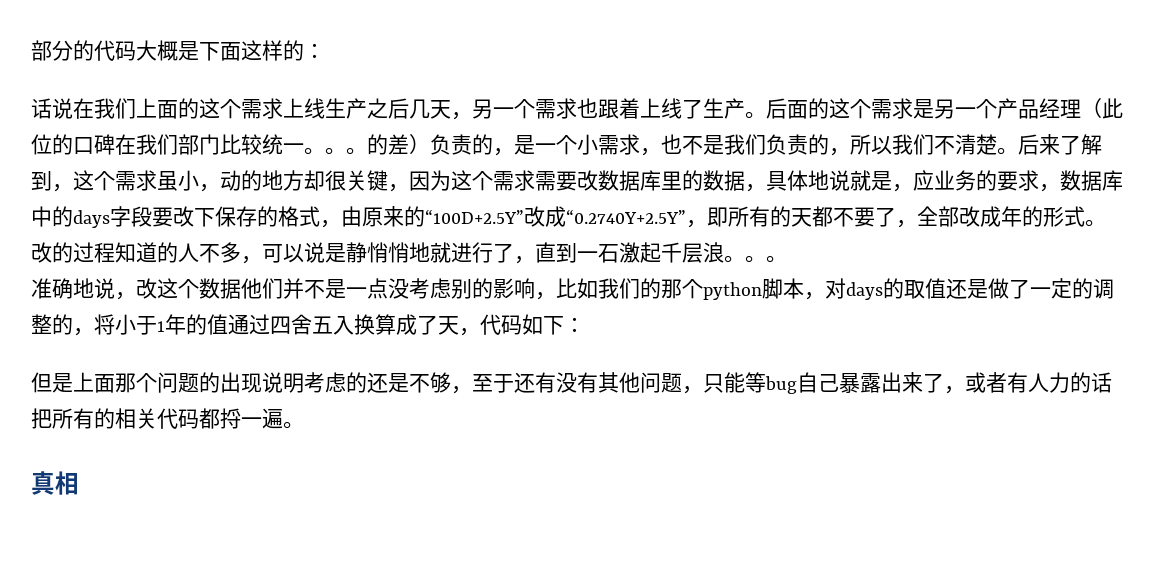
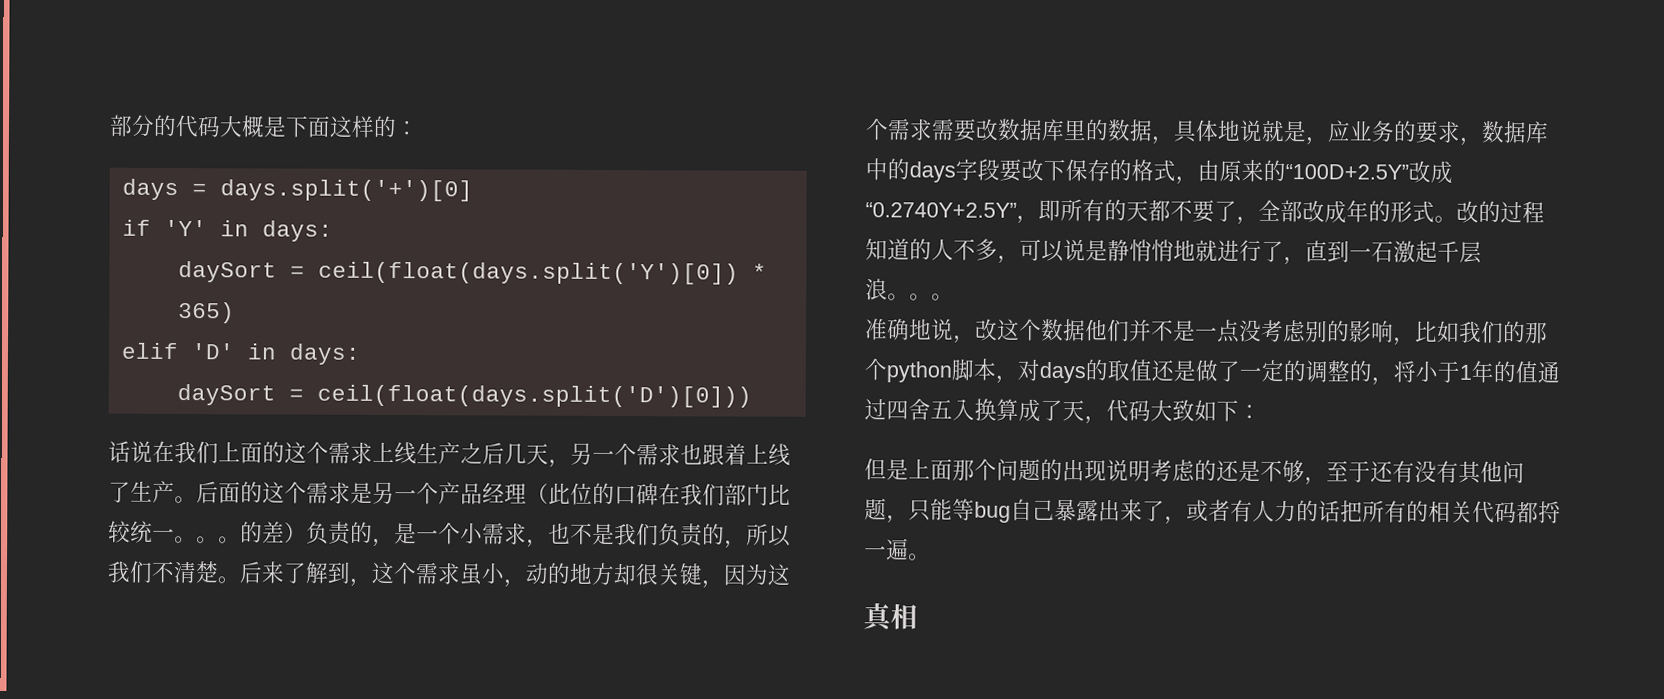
(325, 50) none -> [121,178,473,202] [121,219,333,242] [177,261,767,285] [177,302,235,324] [120,342,361,365] [176,384,752,408] // days = days.split('+')[0] // if 'Y' in days: // daySort = ceil(float(days.split('Y')[0]) * 365) // elif 'D' in days: // daySort = ceil(float(days.split('D')[0]))
(522, 325) none -> [1150,399,1195,422] 大致

